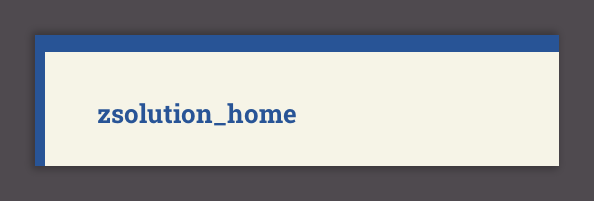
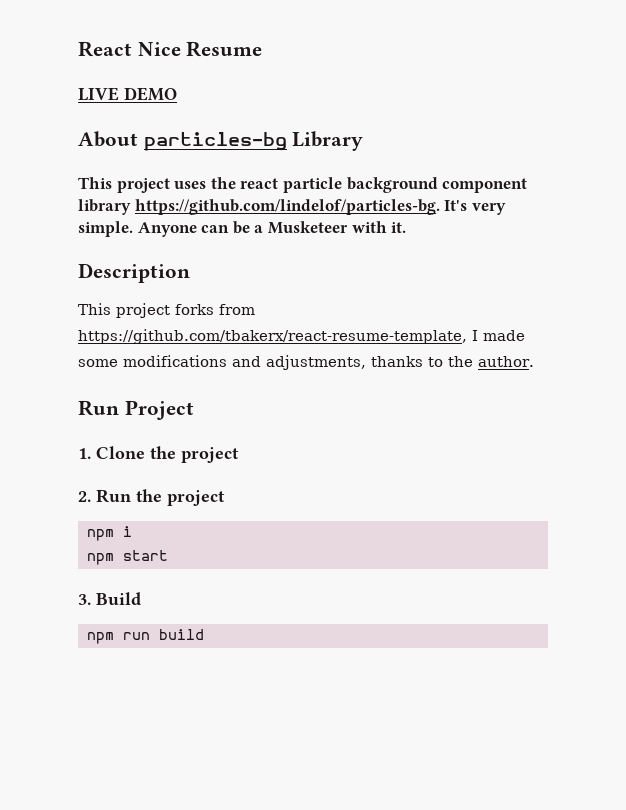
[97,103,297,126] zsolution_home -> [78,41,263,57] [78,87,177,101] [78,131,364,151] [78,177,528,193] [78,199,506,215] [78,221,407,237] [78,263,190,283] [78,303,255,318] [78,329,525,344] [78,355,534,370] [78,400,194,420] [78,446,239,463] [78,489,225,506] [87,526,132,541] [87,550,168,565] [78,592,141,605] [87,629,204,644] React Nice Resume // LIVE DEMO // About particles-bg Library // This project uses the react particle background component library https://github.com/lindelof/particles-bg. It's very simple. Anyone can be a Musketeer with it. // Description // This project forks from https://github.com/tbakerx/react-resume-template, I made some modifications and adjustments, thanks to the author. // Run Project // 1. Clone the project // 2. Run the project // npm i // npm start // 3. Build // npm run build

